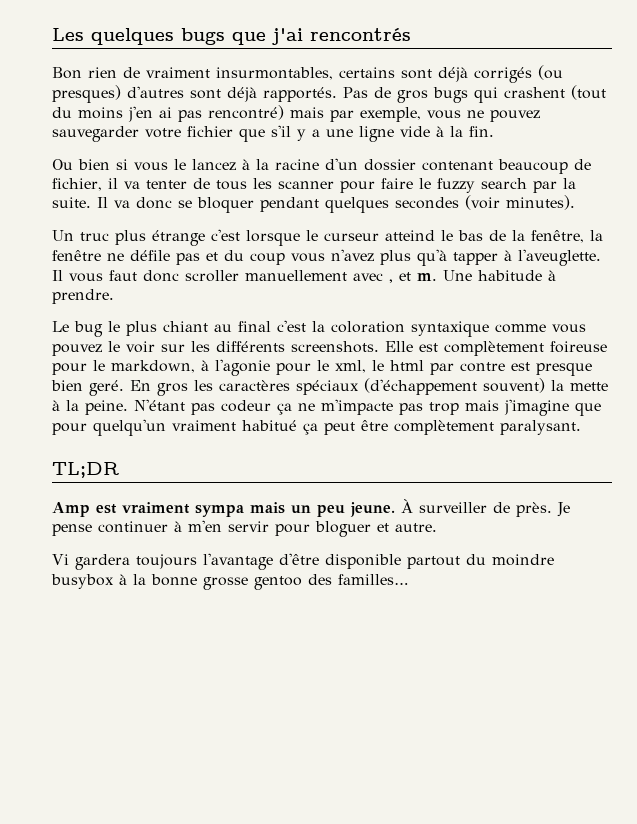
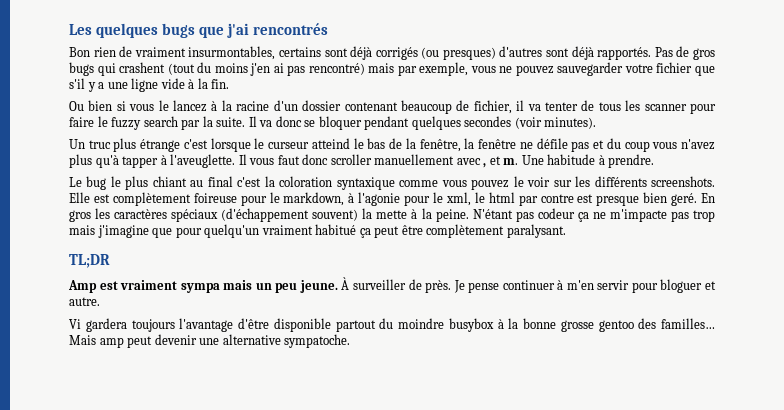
(408, 579) none -> [69,334,351,348] Mais amp peut devenir une alternative sympatoche.

